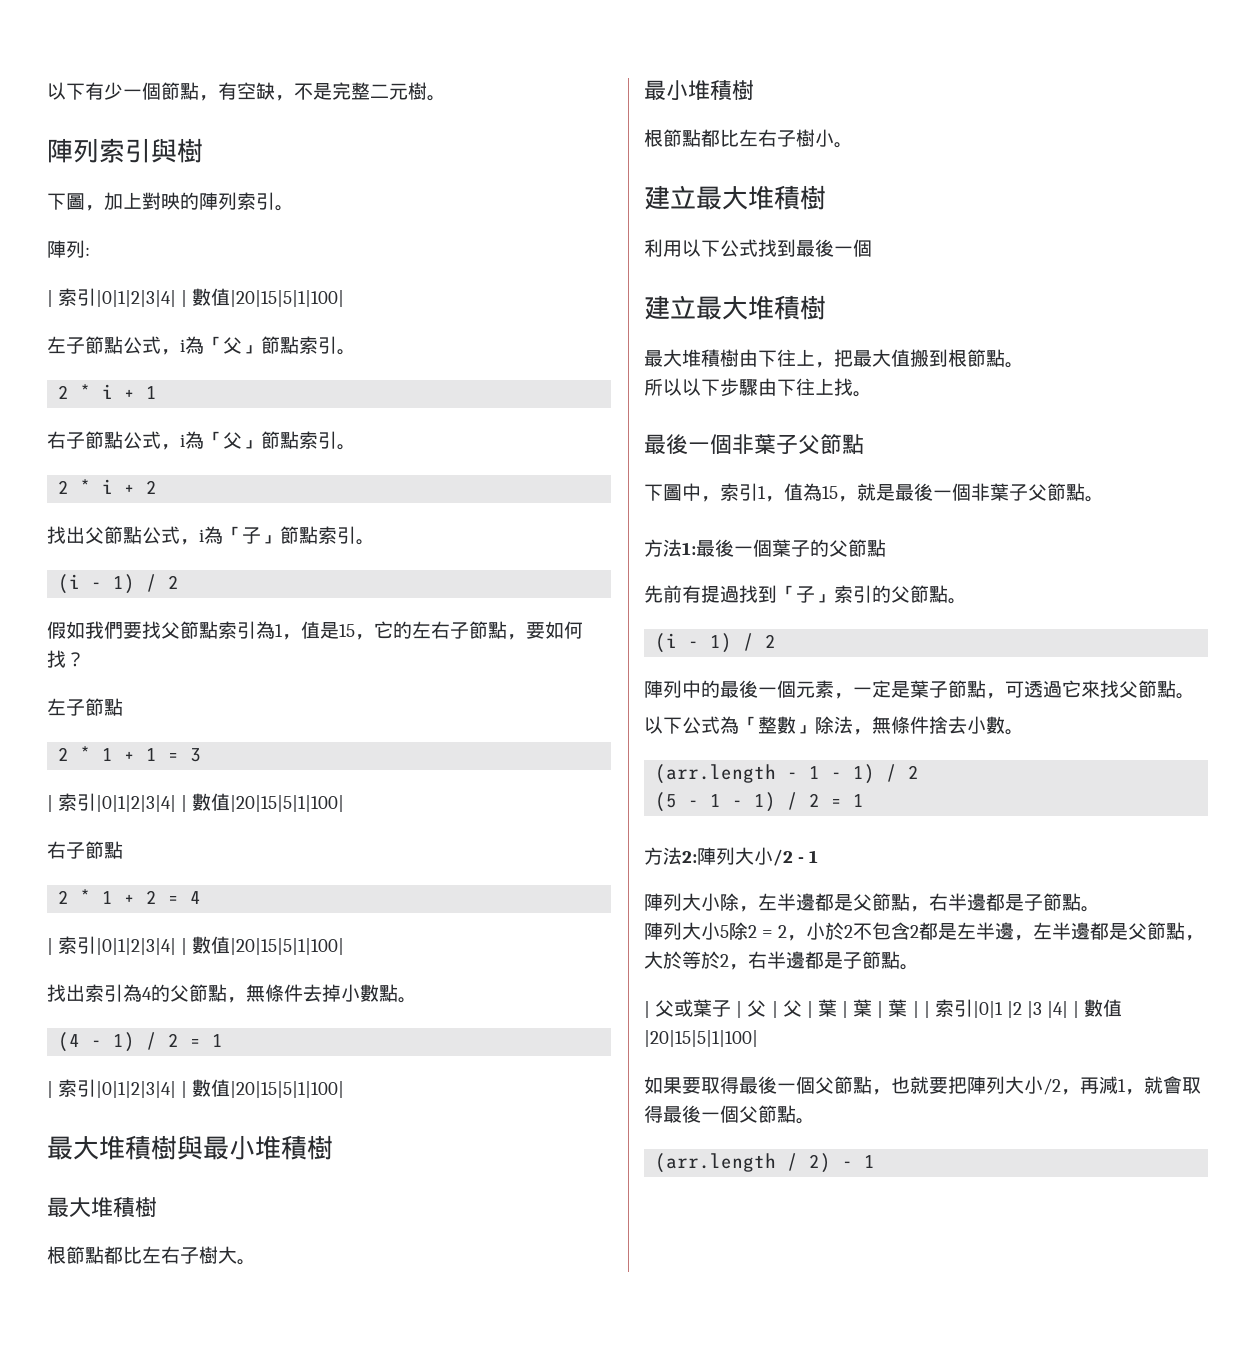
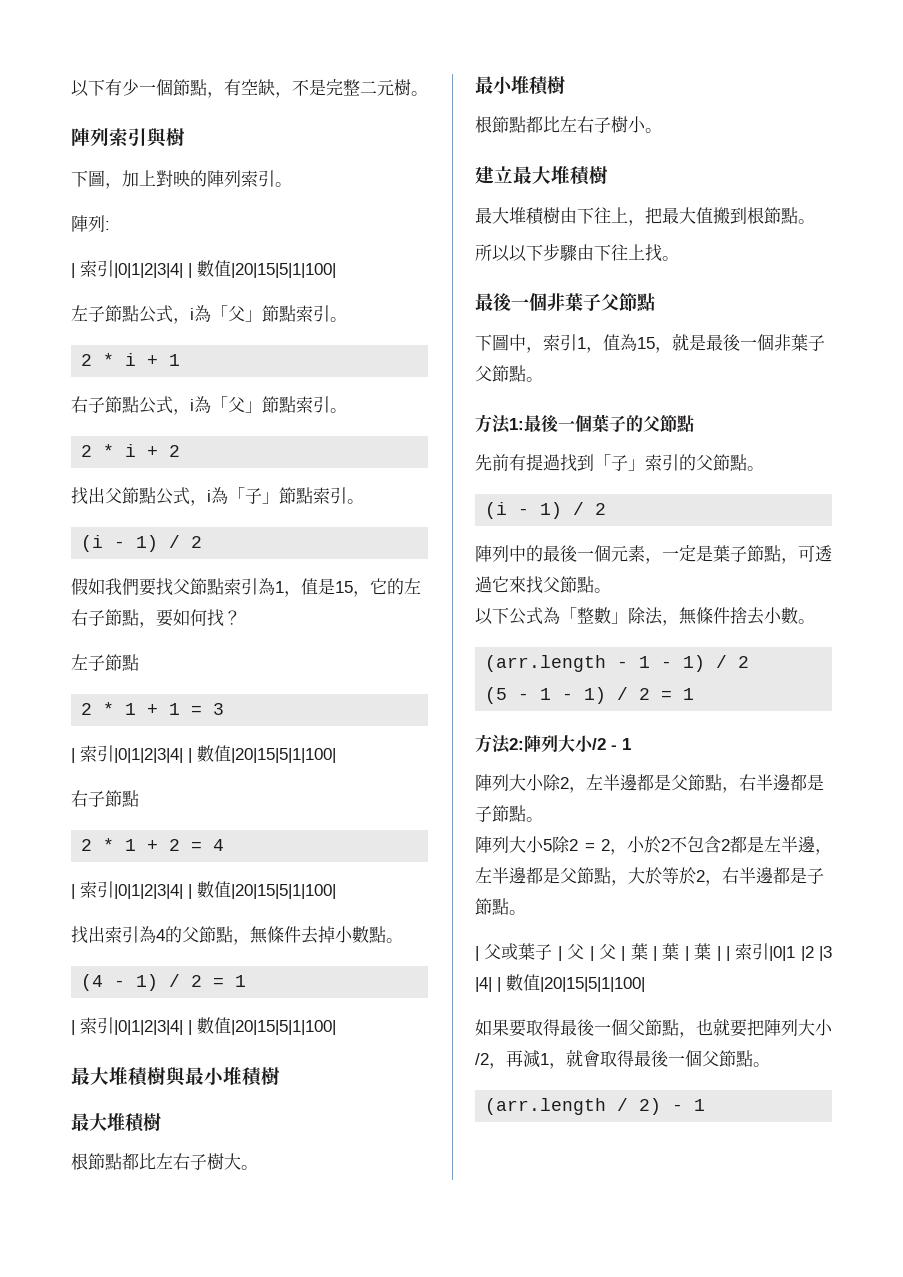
[644,239,872,257] [644,295,826,320] // 利用以下公式找到最後一個 // 建立最大堆積樹 -> (608, 175) none
(739, 902) none -> [560,777,569,789] 2

